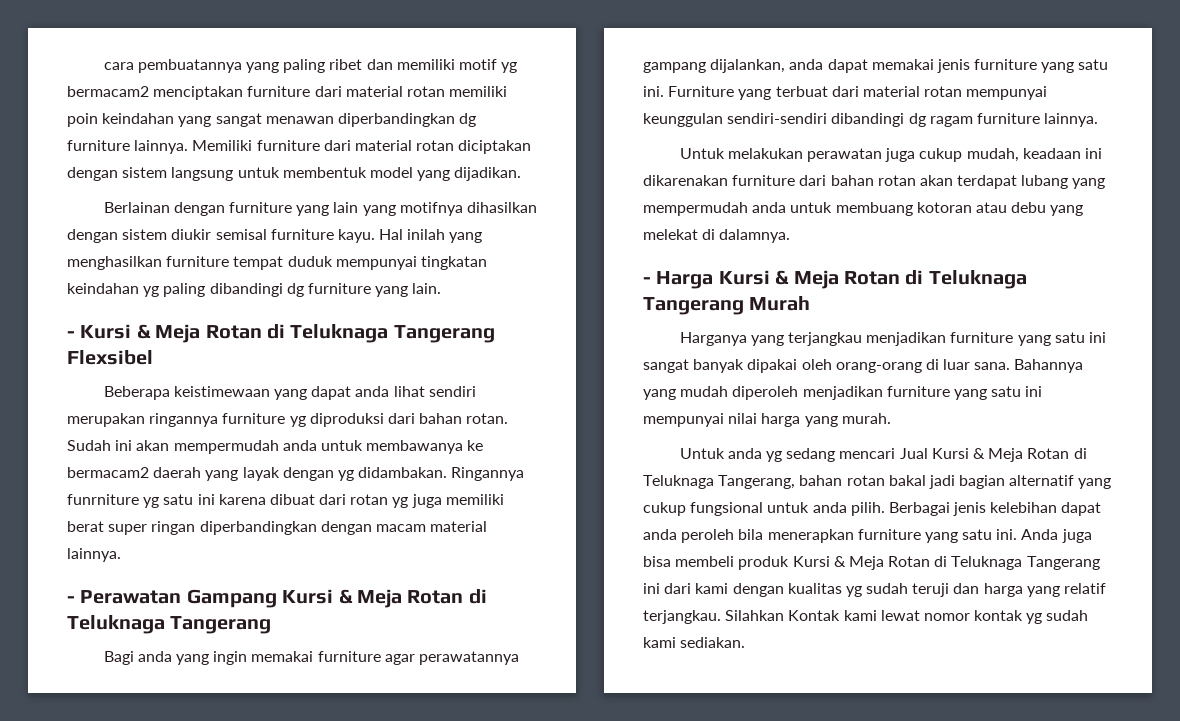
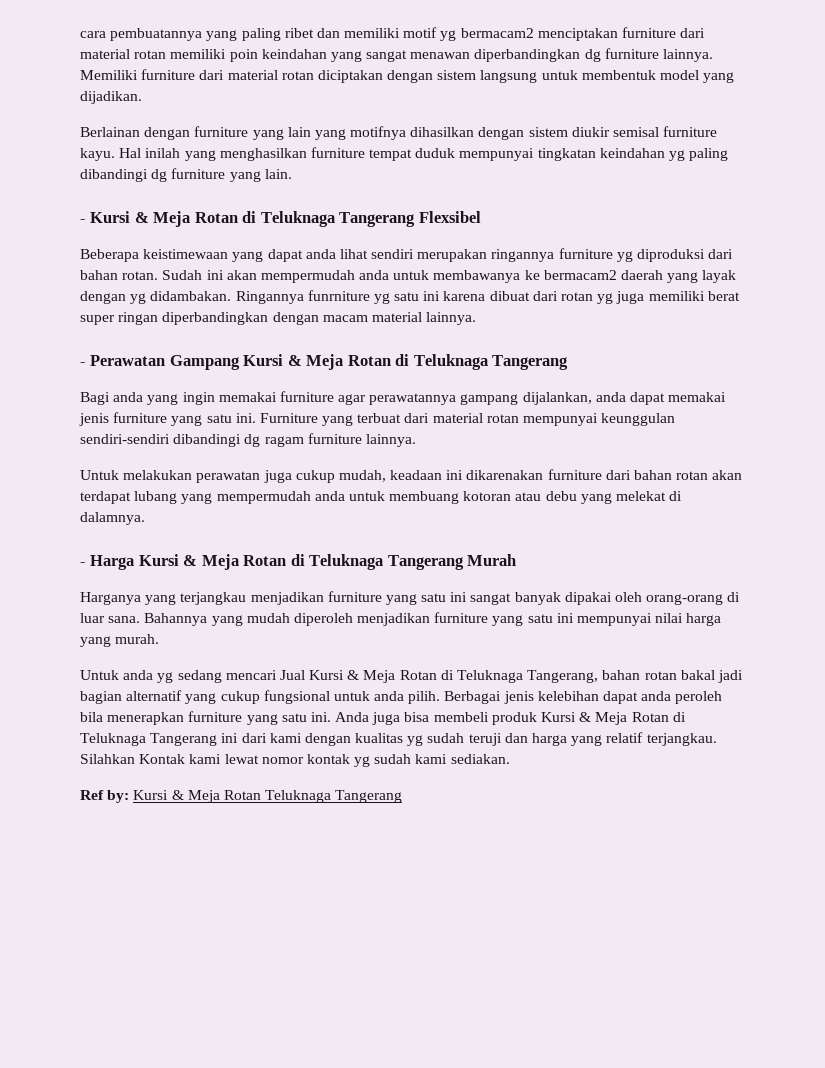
(746, 642) none -> [80,790,403,803] // Ref by: Kursi & Meja Rotan Teluknaga Tangerang

